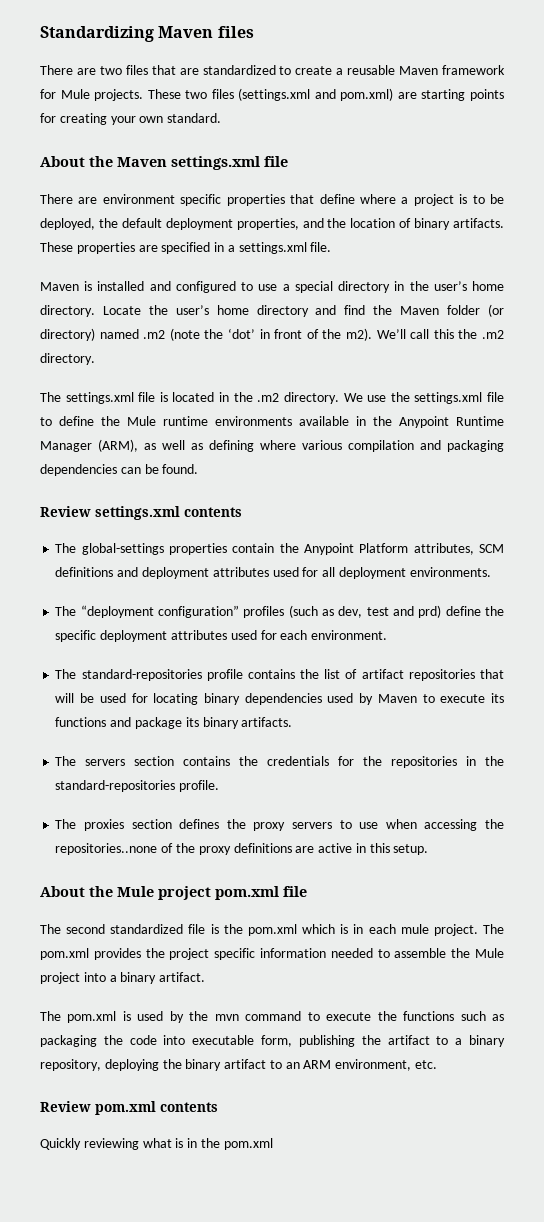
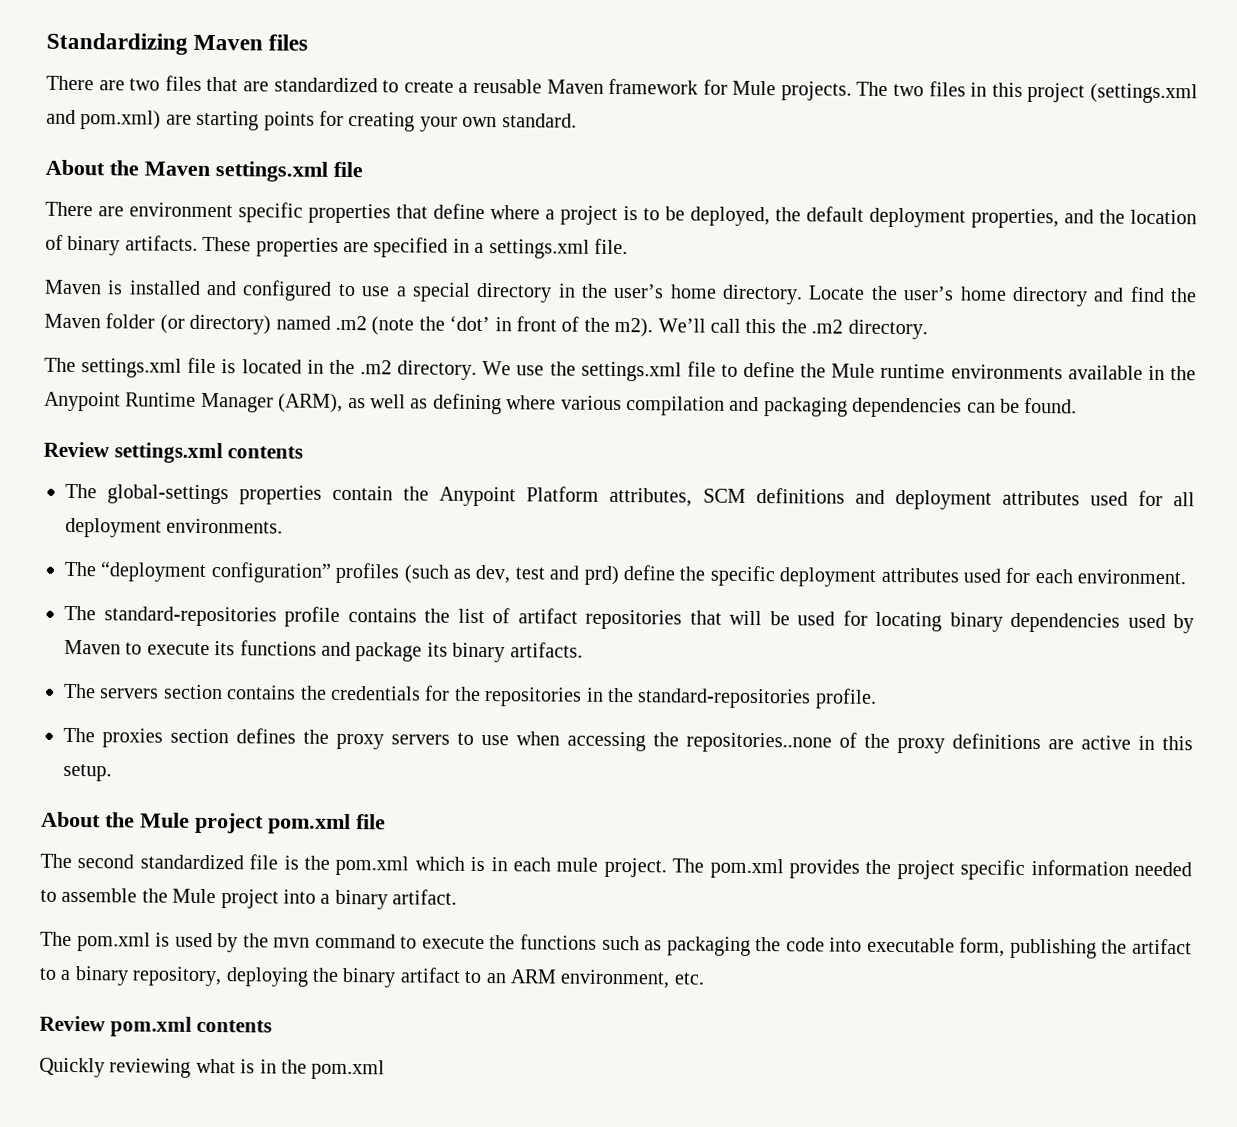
[147,89,234,99] These two files -> [856,81,1086,103] The two files in this project

